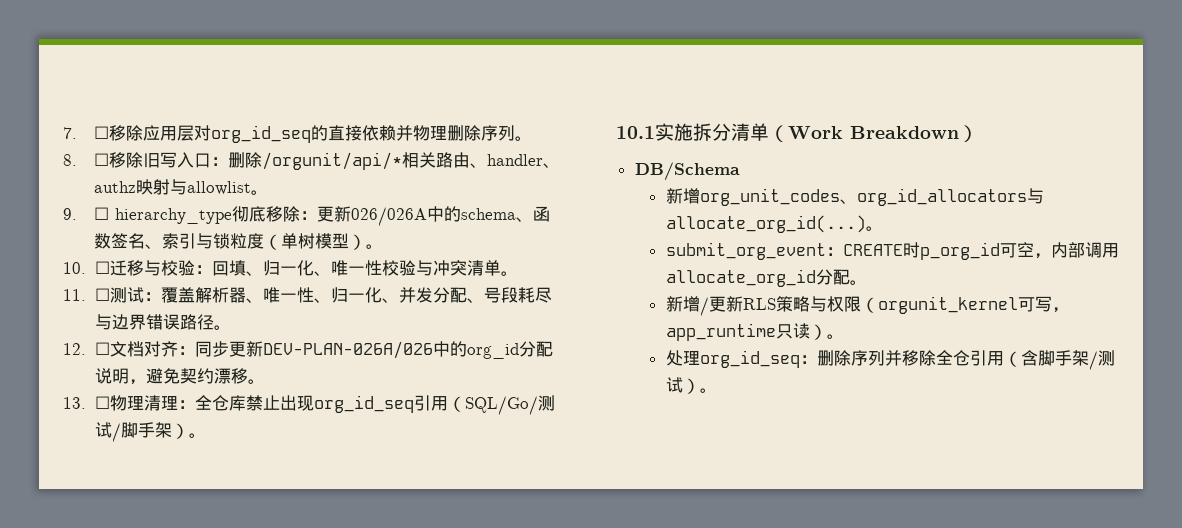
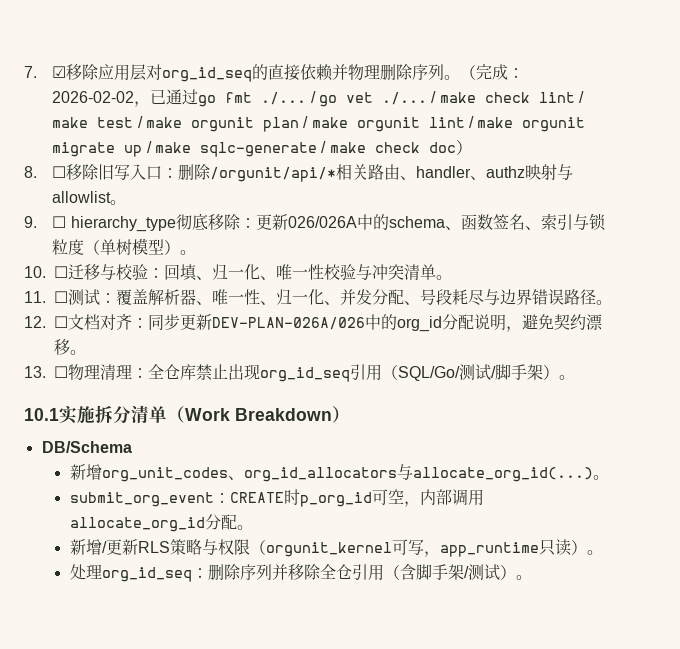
[93,126,109,139] ☐ -> [52,66,67,78] ☑
(532, 138) none -> [460,64,525,80] [52,89,584,107] [52,116,586,132] [52,140,472,157] （完成：2026-02-02，已通过go fmt ./... / go vet ./... / make check lint / make test / make orgunit plan / make orgunit lint / make orgunit migrate up / make sqlc-generate / make check doc）

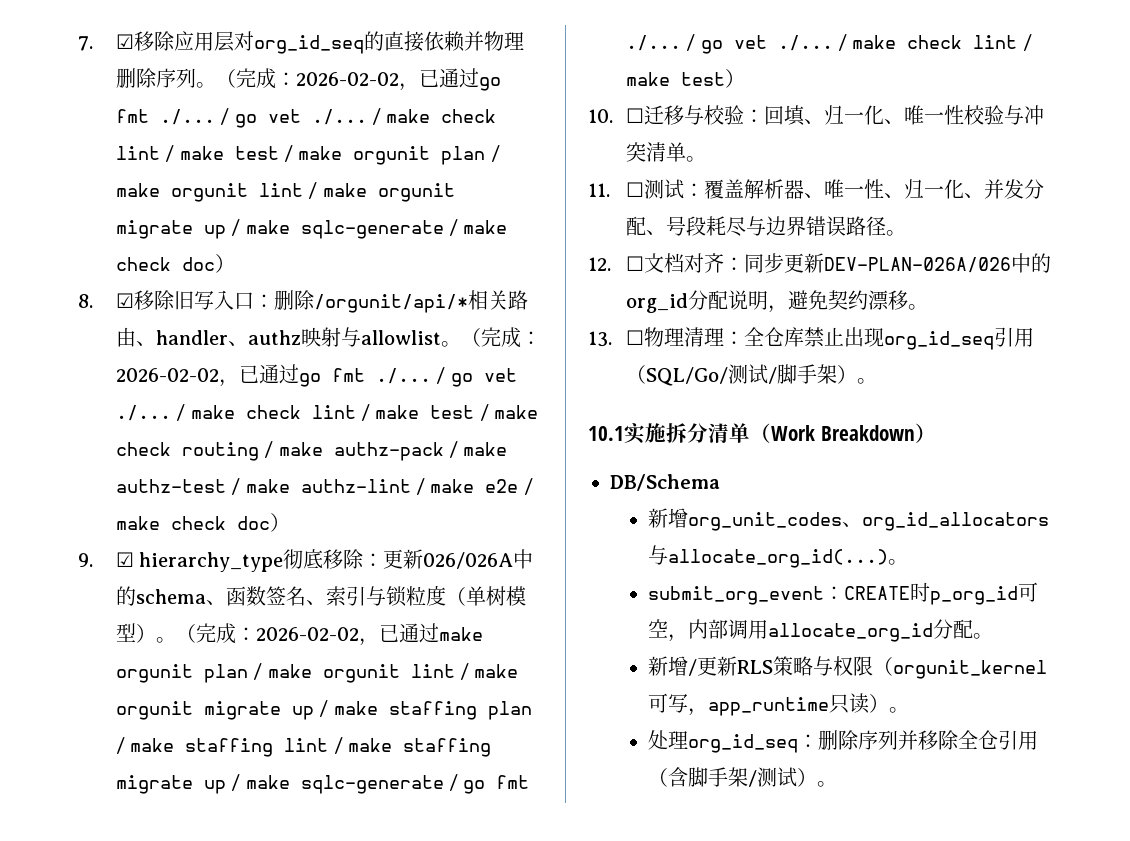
[52,166,67,178] ☐ -> [115,293,134,308] ☑
(127, 202) none -> [460,327,541,348] [115,364,517,387] [115,404,539,421] [115,441,508,461] [115,478,533,495] [115,513,290,532] （完成：2026-02-02，已通过go fmt ./... / go vet ./... / make check lint / make test / make check routing / make authz-pack / make authz-test / make authz-lint / make e2e / make check doc）
[52,216,67,228] ☐ -> [115,552,134,567] ☑
(197, 252) none -> [175,623,483,646] [115,663,519,683] [115,700,532,720] [115,737,492,757] [115,774,530,794] [625,34,1032,54] [625,69,745,88] （完成：2026-02-02，已通过make orgunit plan / make orgunit lint / make orgunit migrate up / make staffing plan / make staffing lint / make staffing migrate up / make sqlc-generate / go fmt ./... / go vet ./... / make check lint / make test）

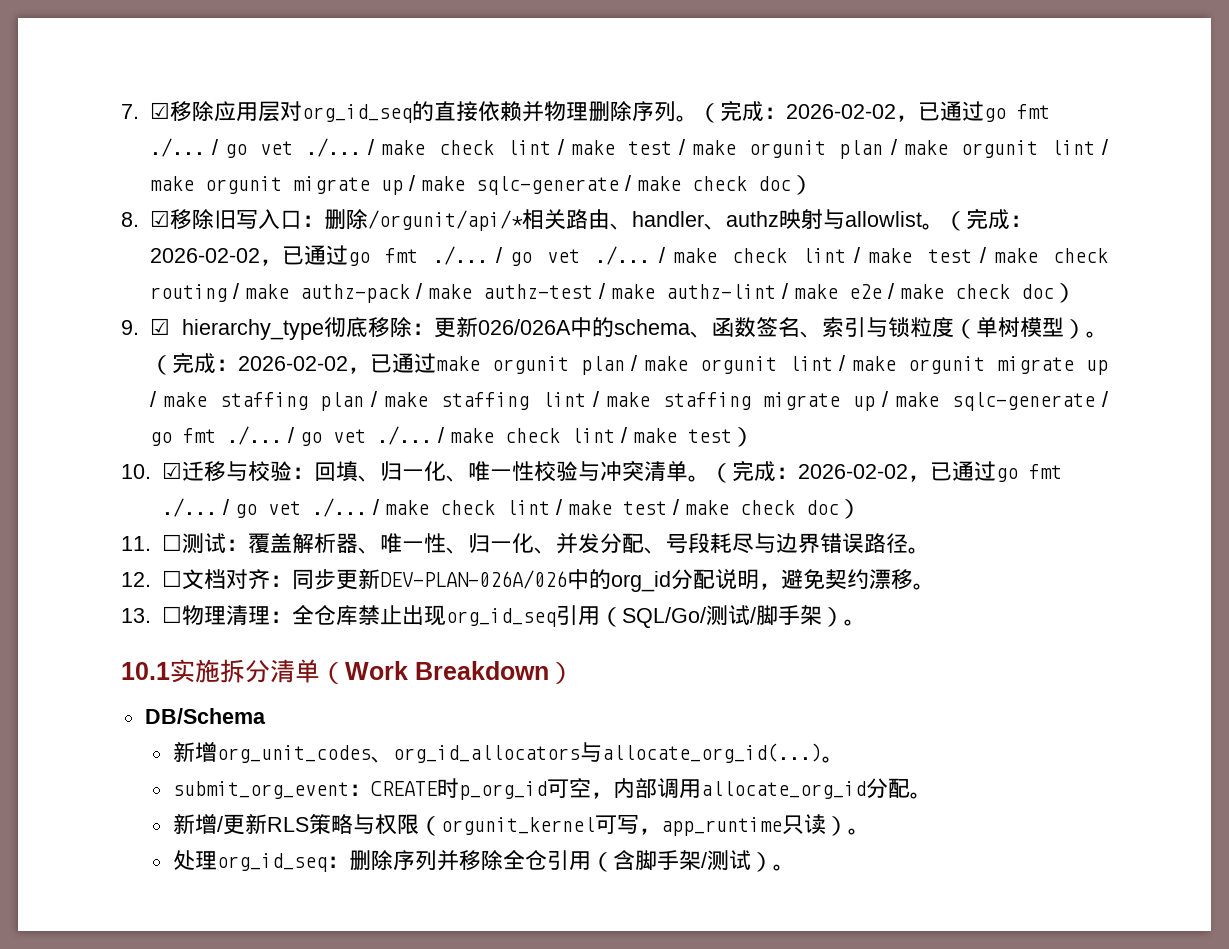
[625,108,644,123] ☐ -> [161,462,182,479] ☑
(706, 159) none -> [709,460,1062,483] [161,498,861,519] （完成：2026-02-02，已通过go fmt ./... / go vet ./... / make check lint / make test / make check doc）

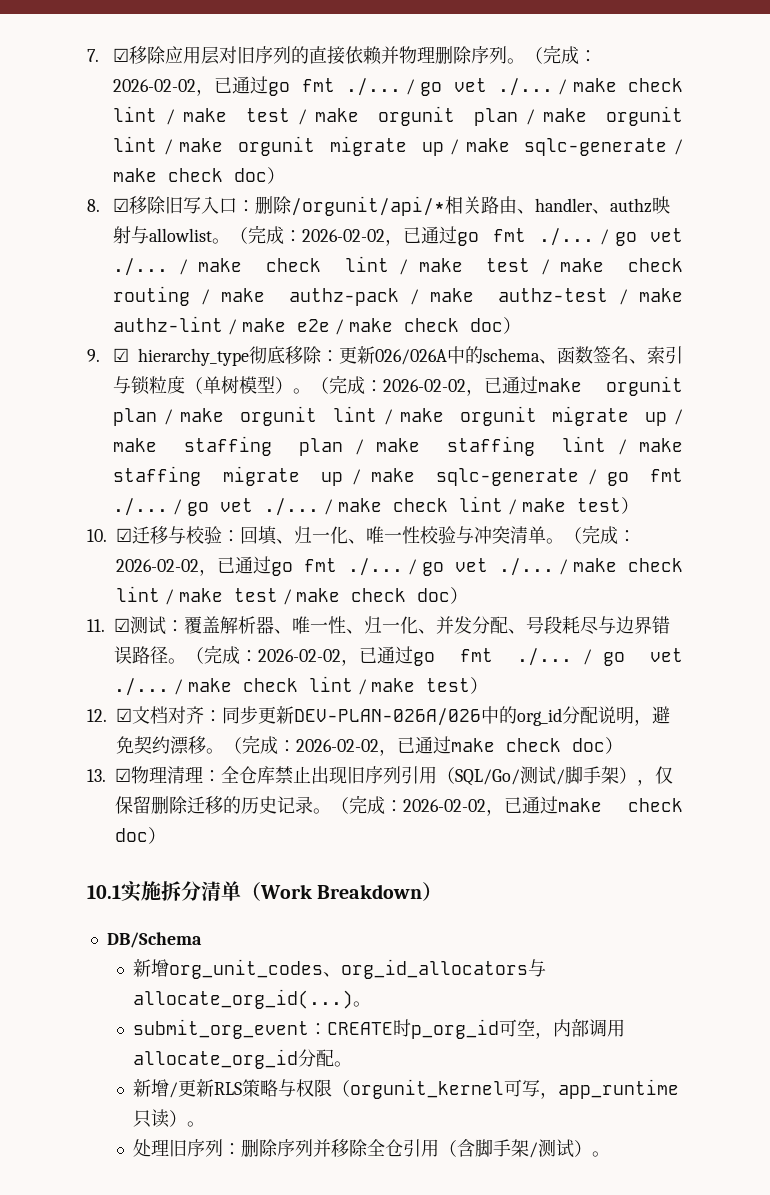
[301,104,412,123] org_id_seq -> [237,46,292,64] 旧序列
[161,534,182,551] ☐ -> [114,618,130,632] ☑
(930, 550) none -> [186,645,683,666] [114,676,489,696] （完成：2026-02-02，已通过go fmt ./... / go vet ./... / make check lint / make test）
[161,570,182,587] ☐ -> [116,708,132,722] ☑
(935, 586) none -> [224,735,623,756] （完成：2026-02-02，已通过make check doc）
[161,606,182,623] ☐ -> [115,768,131,782] ☑
[445,608,556,627] org_id_seq -> [347,766,401,784] 旧序列
[843,619,866,626] 。 -> [637,766,673,786] [115,795,683,816] [115,827,166,844] ，仅保留删除迁移的历史记录。（完成：2026-02-02，已通过make check doc）
[216,853,327,872] org_id_seq -> [169,1139,224,1157] 旧序列

